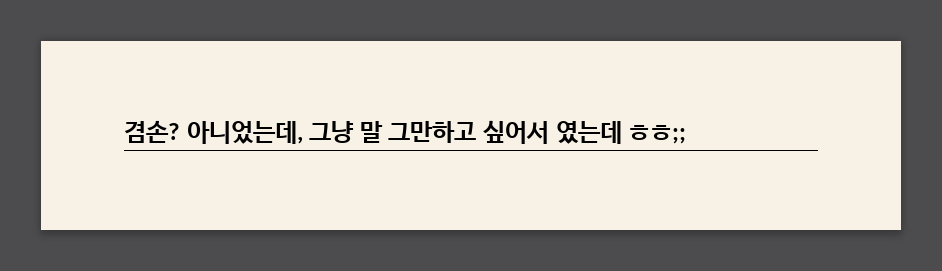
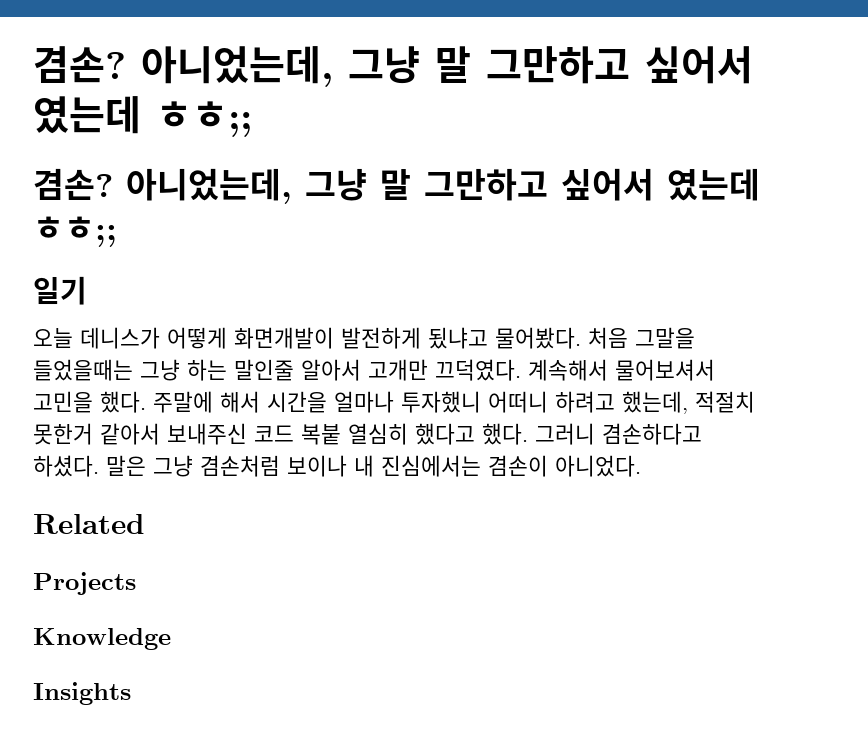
[124,120,687,144] 겸손? 아니었는데, 그냥 말 그만하고 싶어서 였는데 ㅎㅎ;; -> [33,46,753,87] [33,96,252,137] [33,168,760,204] [33,216,117,247] [33,276,87,305] [33,327,695,349] [33,359,715,381] [33,391,755,414] [33,423,702,445] [33,455,641,477] [33,514,145,534] [33,572,136,595] [33,628,171,650] [33,682,131,705] 겸손? 아니었는데, 그냥 말 그만하고 싶어서 였는데 ㅎㅎ;; // 겸손? 아니었는데, 그냥 말 그만하고 싶어서 였는데 ㅎㅎ;; // 일기 // 오늘 데니스가 어떻게 화면개발이 발전하게 됬냐고 물어봤다. 처음 그말을 들었을때는 그냥 하는 말인줄 알아서 고개만 끄덕였다. 계속해서 물어보셔서 고민을 했다. 주말에 해서 시간을 얼마나 투자했니 어떠니 하려고 했는데, 적절치 못한거 같아서 보내주신 코드 복붙 열심히 했다고 했다. 그러니 겸손하다고 하셨다. 말은 그냥 겸손처럼 보이나 내 진심에서는 겸손이 아니었다. // Related // Projects // Knowledge // Insights

